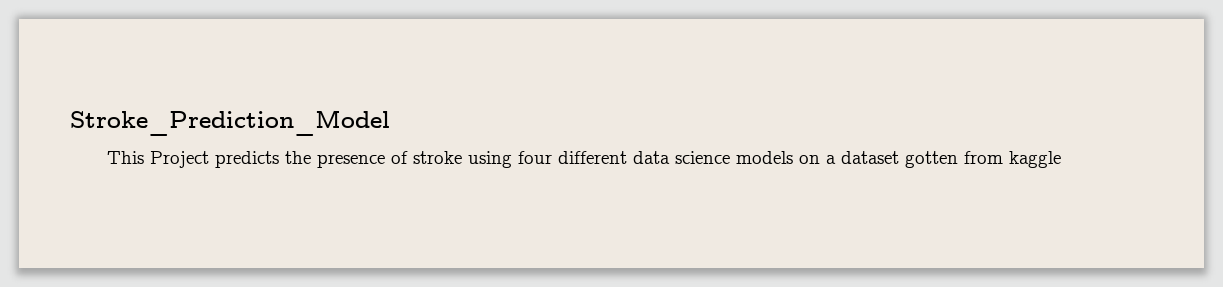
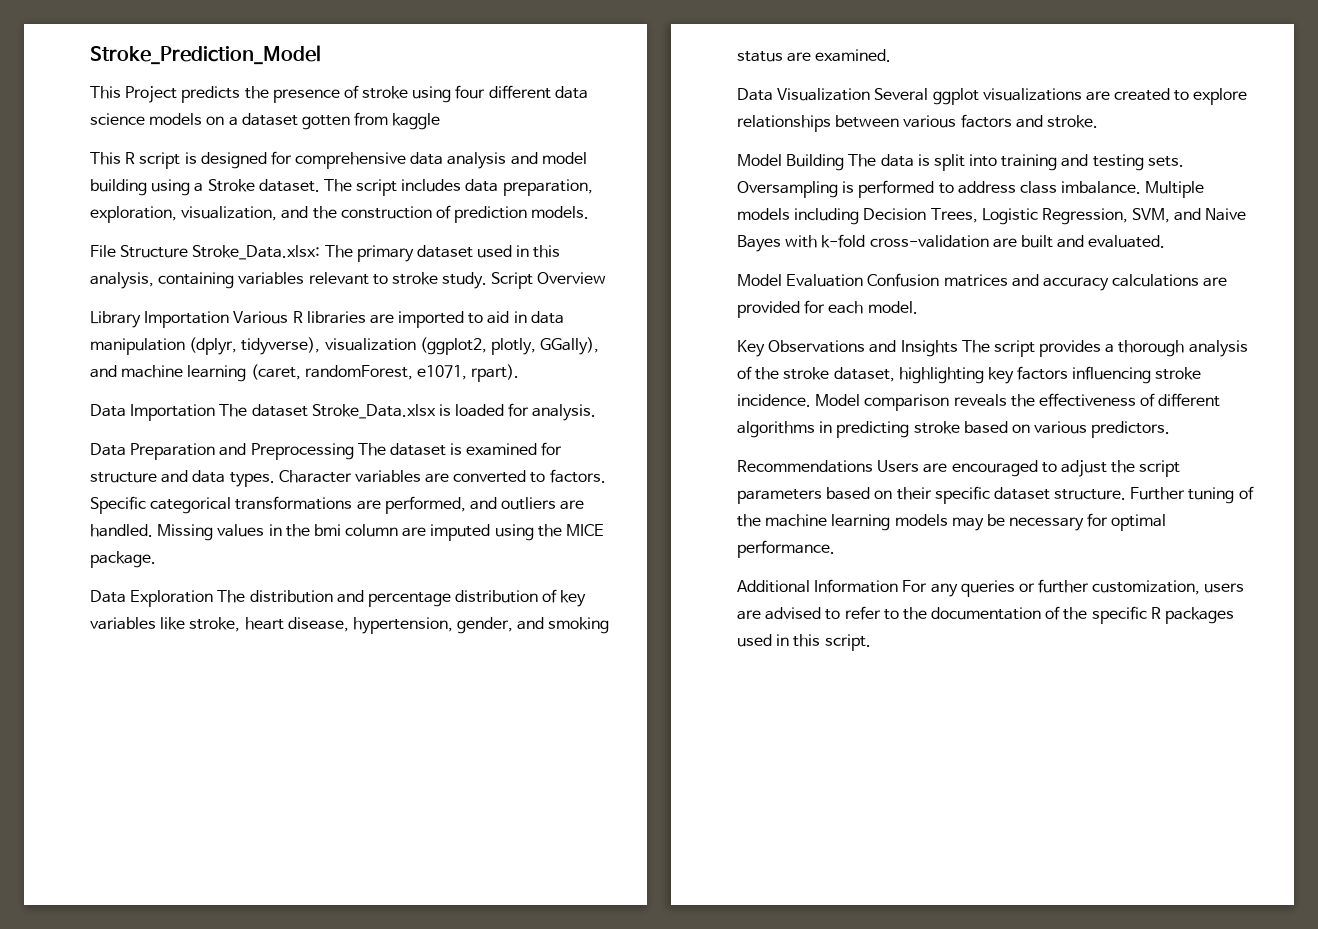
(1061, 159) none -> [90,151,587,169] [90,179,593,196] [90,205,590,223] [90,245,561,262] [90,272,607,289] [90,311,564,328] [90,337,600,355] [90,364,520,382] [90,403,597,421] [90,442,563,460] [90,469,606,487] [90,496,585,514] [90,524,605,541] [90,551,156,568] [90,589,587,607] [90,617,610,634] [737,49,892,62] [737,88,1248,105] [737,114,1098,132] [737,154,1184,171] [737,180,1205,198] [737,208,1247,225] [737,234,1166,252] [737,273,1228,291] [737,300,918,318] [737,340,1248,357] [737,366,1202,384] [737,393,1221,411] [737,421,1171,438] [737,460,1181,477] [737,486,1254,504] [737,513,1167,531] [737,540,835,558] [737,579,1245,597] [737,606,1235,624] [737,634,871,651] // This R script is designed for comprehensive data analysis and model building using a Stroke dataset. The script includes data preparation, exploration, visualization, and the construction of prediction models. // File Structure Stroke_Data.xlsx: The primary dataset used in this analysis, containing variables relevant to stroke study. Script Overview // Library Importation Various R libraries are imported to aid in data manipulation (dplyr, tidyverse), visualization (ggplot2, plotly, GGally), and machine learning (caret, randomForest, e1071, rpart). // Data Importation The dataset Stroke_Data.xlsx is loaded for analysis. // Data Preparation and Preprocessing The dataset is examined for structure and data types. Character variables are converted to factors. Specific categorical transformations are performed, and outliers are handled. Missing values in the bmi column are imputed using the MICE package. // Data Exploration The distribution and percentage distribution of key variables like stroke, heart disease, hypertension, gender, and smoking status are examined. // Data Visualization Several ggplot visualizations are created to explore relationships between various factors and stroke. // Model Building The data is split into training and testing sets. Oversampling is performed to address class imbalance. Multiple models including Decision Trees, Logistic Regression, SVM, and Naive Bayes with k-fold cross-validation are built and evaluated. // Model Evaluation Confusion matrices and accuracy calculations are provided for each model. // Key Observations and Insights The script provides a thorough analysis of the stroke dataset, highlighting key factors influencing stroke incidence. Model comparison reveals the effectiveness of different algorithms in predicting stroke based on various predictors. // Recommendations Users are encouraged to adjust the script parameters based on their specific dataset structure. Further tuning of the machine learning models may be necessary for optimal performance. // Additional Information For any queries or further customization, users are advised to refer to the documentation of the specific R packages used in this script.

